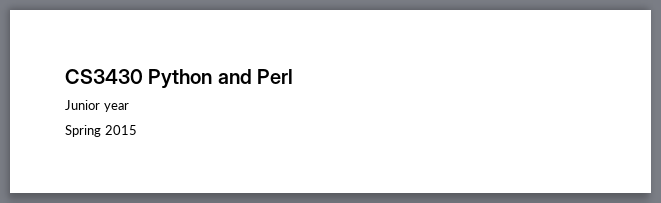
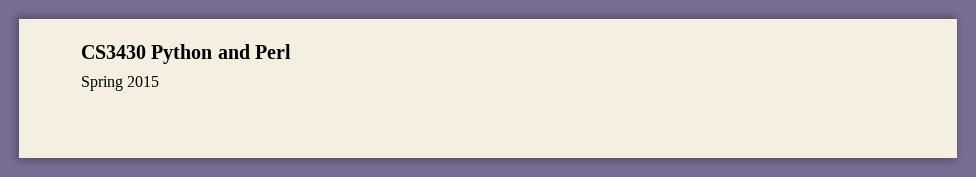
[65,100,129,112] // Junior year -> (292, 51) none

